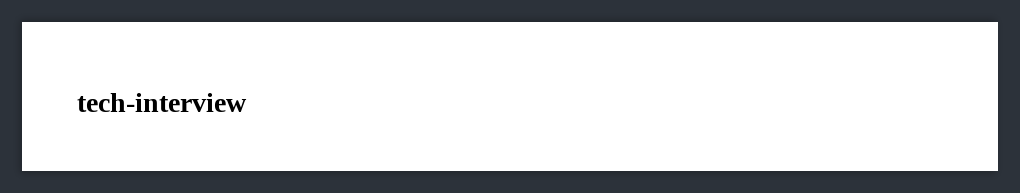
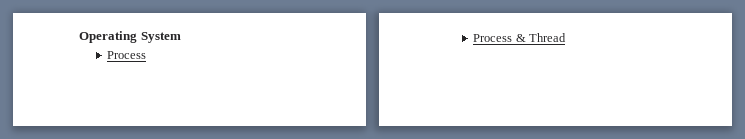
[77,93,247,112] tech-interview -> [79,31,181,43] [107,51,147,59] [473,33,566,42] Operating System // Process // Process & Thread

